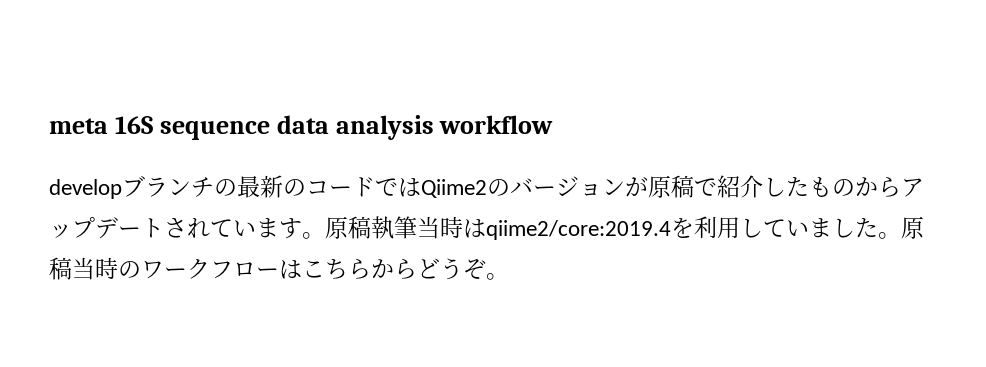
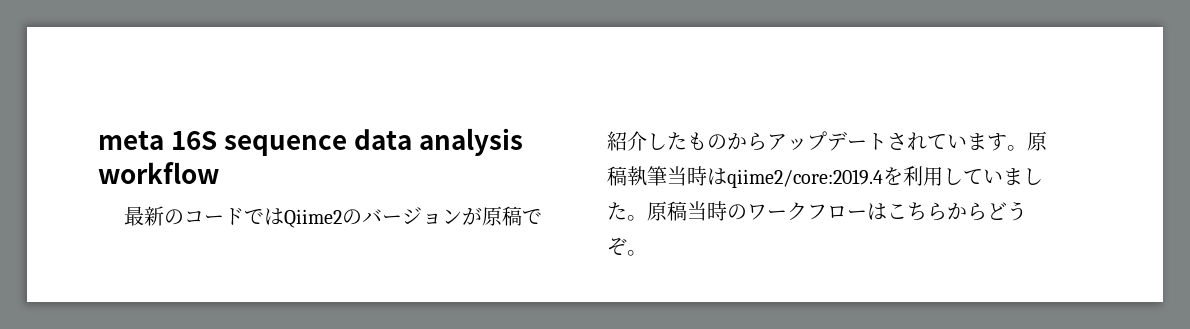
[49,176,237,199] developブランチの -> (219, 173) none

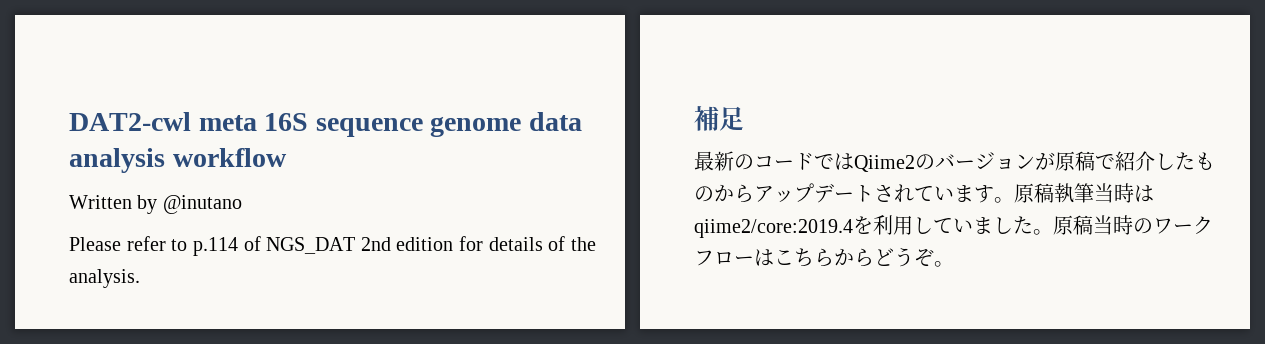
(98, 140) none -> [69,112,191,131] DAT2-cwl
(348, 145) none -> [430,116,522,137] genome
(219, 173) none -> [69,195,242,214] [69,236,596,256] [69,269,140,288] [694,106,744,131] // Written by @inutano // Please refer to p.114 of NGS_DAT 2nd edition for details of the analysis. // 補足

